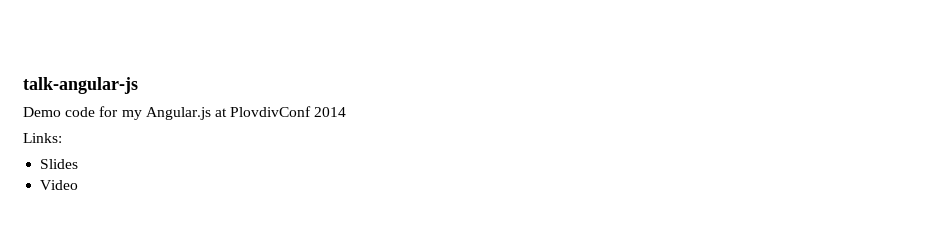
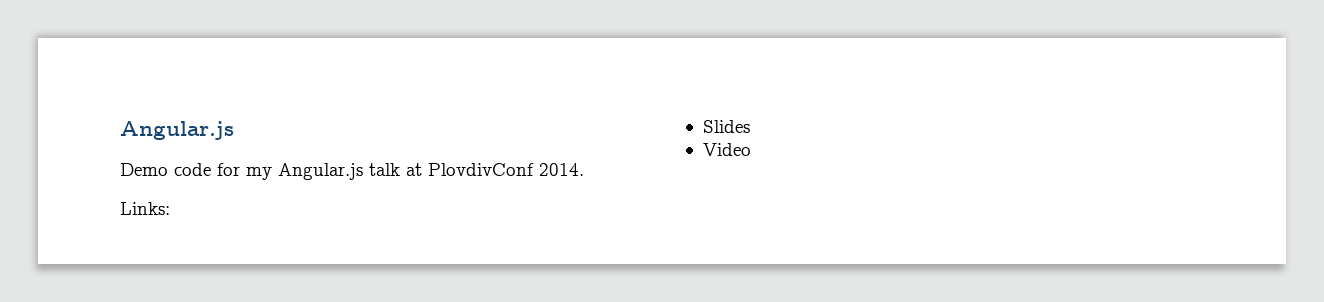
[23,77,138,94] talk-angular-js -> [120,121,234,140] Angular.js
(211, 113) none -> [369,163,400,176] talk
[314,107,347,117] 2014 -> [539,163,584,176] 2014.

